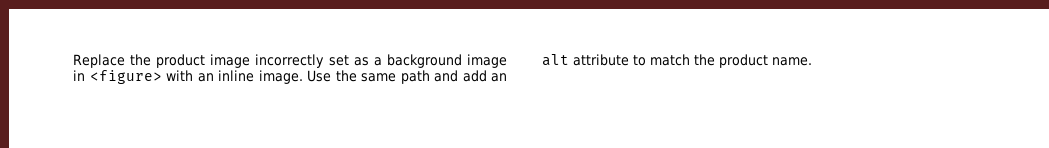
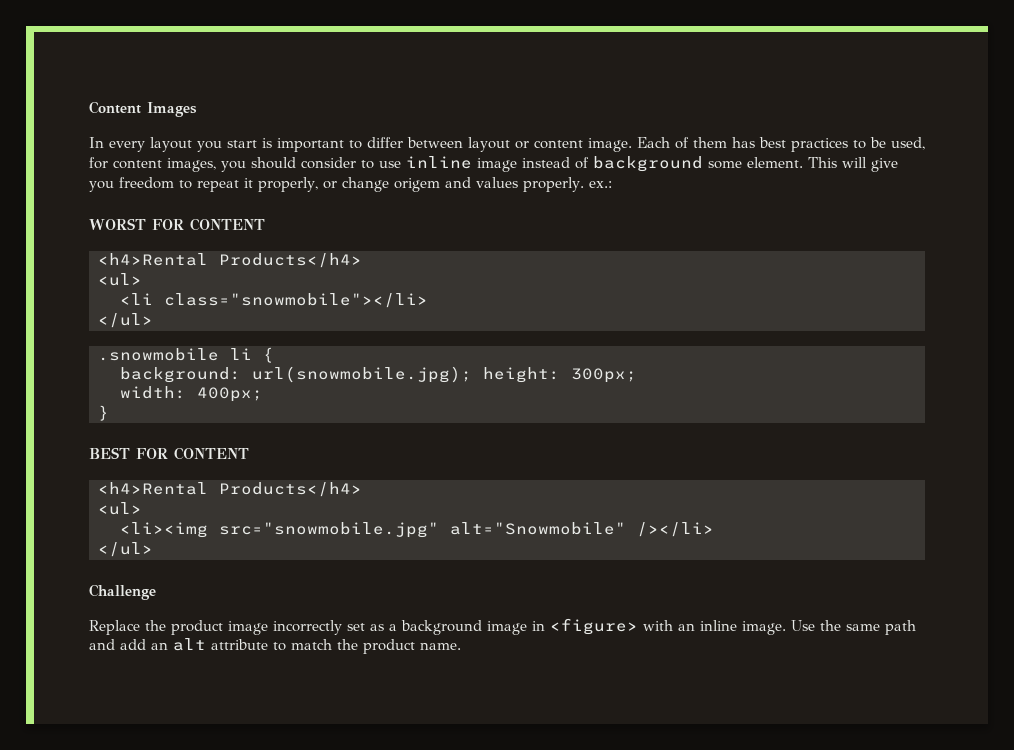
(73, 61) none -> [89,101,197,117] [89,137,925,152] [89,156,898,172] [89,177,612,192] [89,218,265,231] [98,253,362,268] [98,273,142,286] [120,293,428,308] [98,313,153,328] [98,347,274,363] [120,366,637,383] [120,386,263,402] [98,405,109,421] [89,447,249,460] [98,482,362,497] [98,502,142,515] [120,522,714,538] [98,542,153,557] [89,584,156,600] Content Images // In every layout you start is important to differ between layout or content image. Each of them has best practices to be used, for content images, you should consider to use inline image instead of background some element. This will give you freedom to repeat it properly, or change origem and values properly. ex.: // WORST FOR CONTENT // <h4>Rental Products</h4> // <ul> // <li class="snowmobile"></li> // </ul> // .snowmobile li { // background: url(snowmobile.jpg); height: 300px; // width: 400px; // } // BEST FOR CONTENT // <h4>Rental Products</h4> // <ul> // <li><img src="snowmobile.jpg" alt="Snowmobile" /></li> // </ul> // Challenge //

